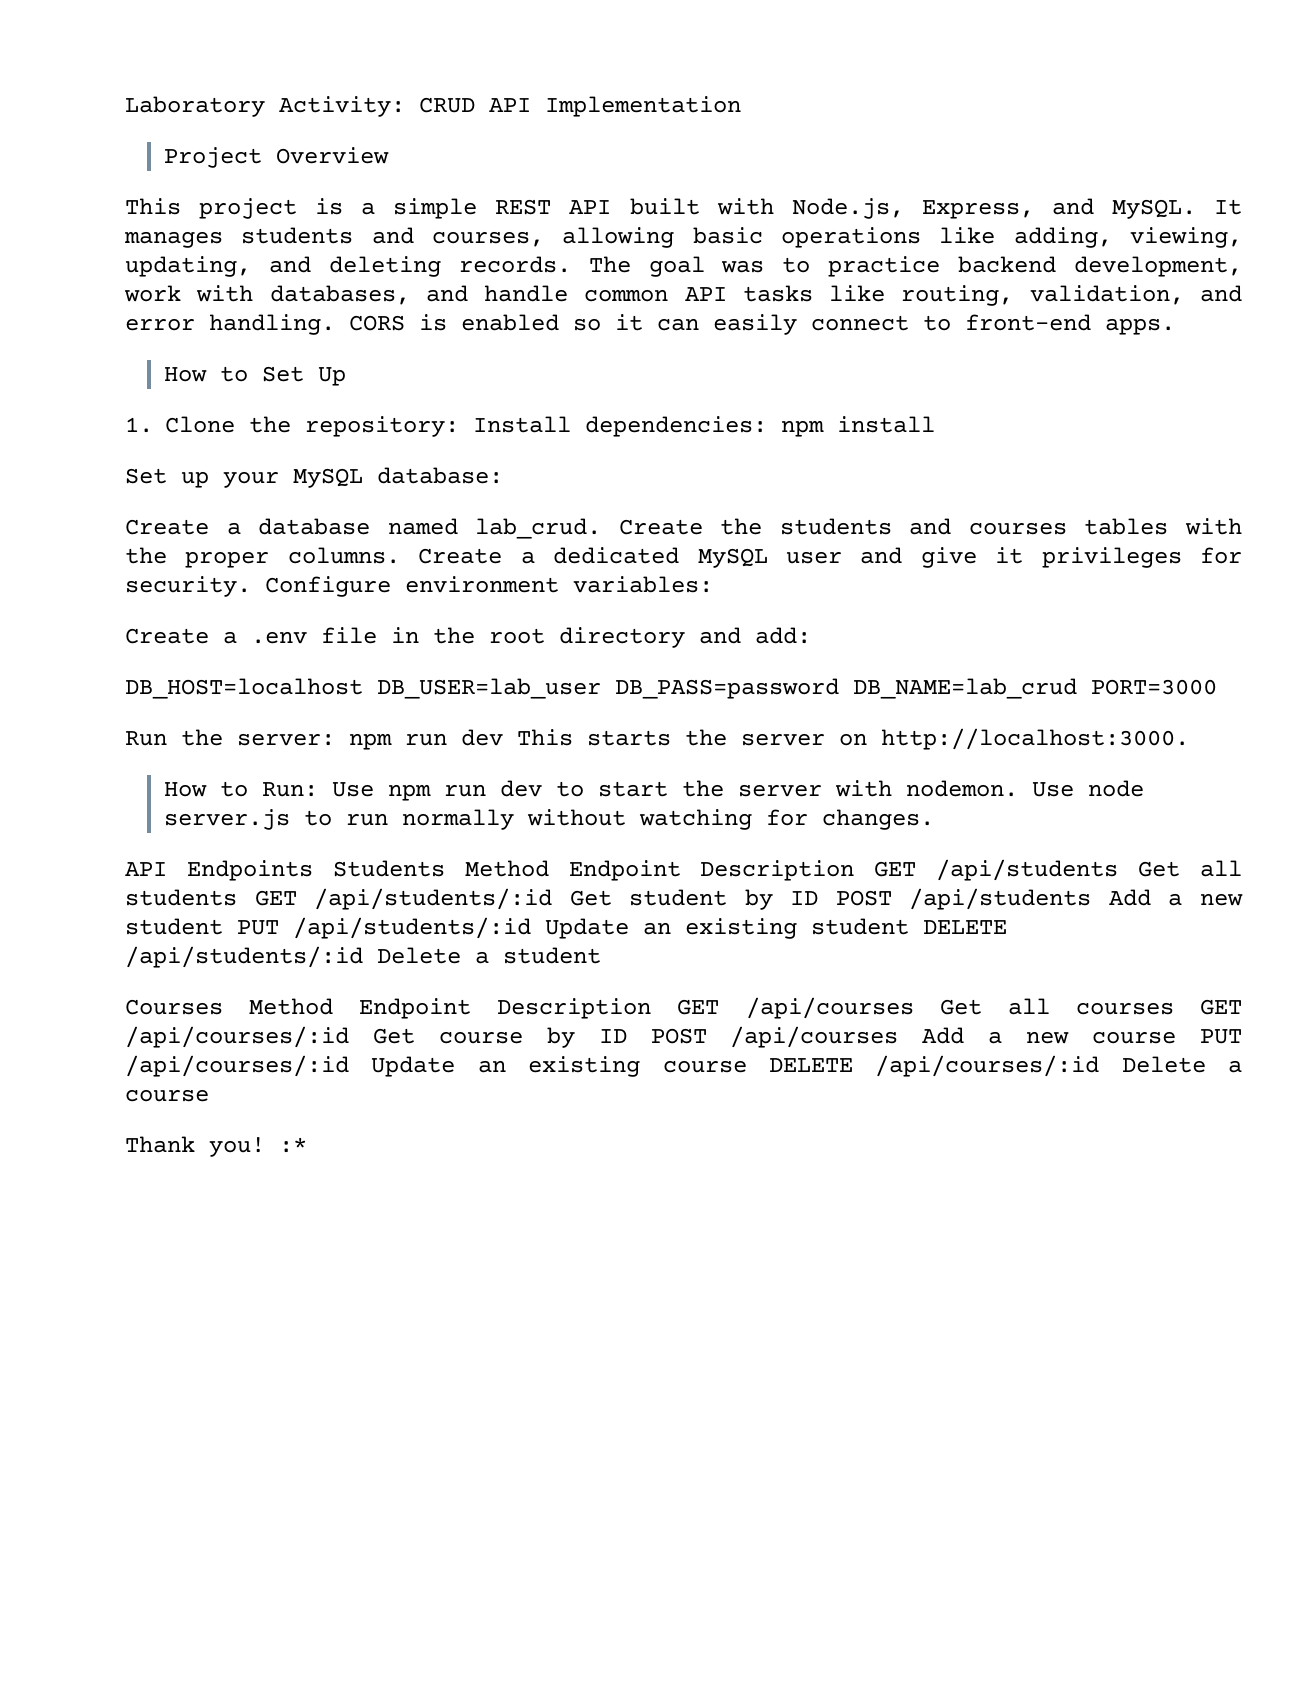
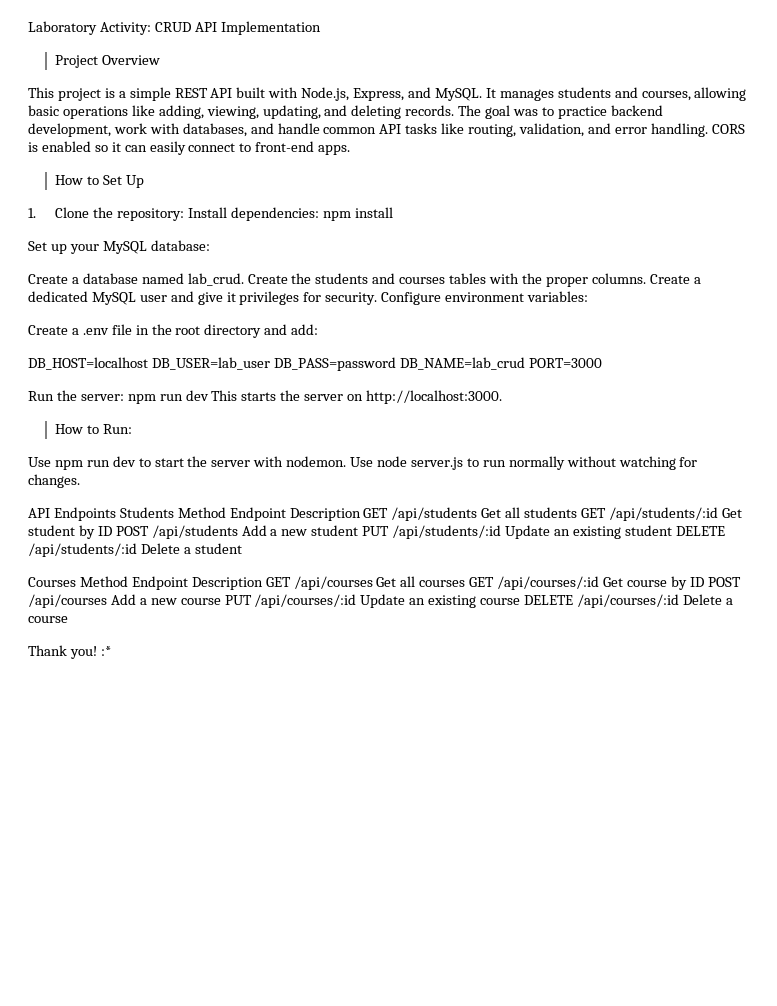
(319, 789) none -> (133, 429) //

